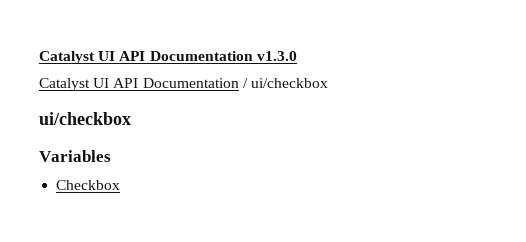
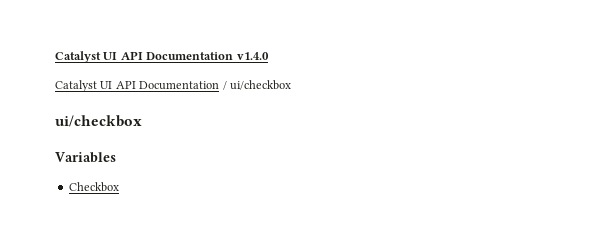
[39,51,297,64] Catalyst UI API Documentation v1.3.0 -> [55,51,269,63] Catalyst UI API Documentation v1.4.0

